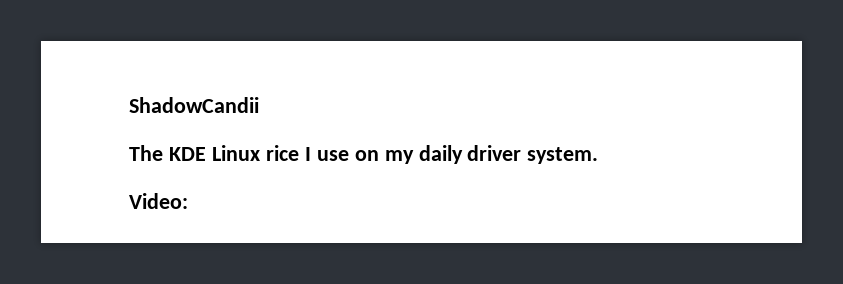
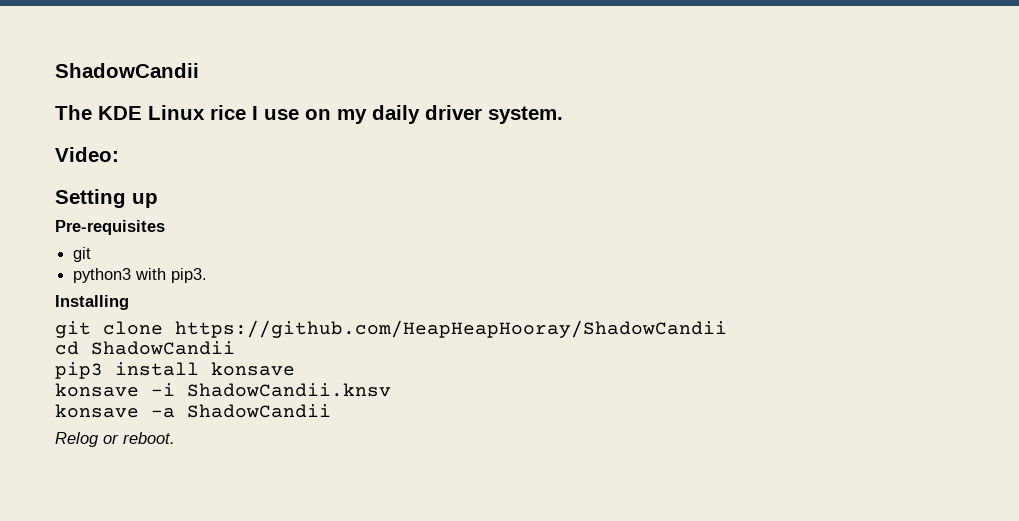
(188, 201) none -> [55,189,158,208] [55,220,165,235] [73,247,92,262] [73,268,208,283] [55,295,129,310] [55,320,727,338] [55,341,235,355] [55,362,295,379] [55,383,391,397] [55,404,331,418] [55,432,175,447] // Setting up // Pre-requisites // git // python3 with pip3. // Installing // git clone https://github.com/HeapHeapHooray/ShadowCandii // cd ShadowCandii // pip3 install konsave // konsave -i ShadowCandii.knsv // konsave -a ShadowCandii // Relog or reboot.

